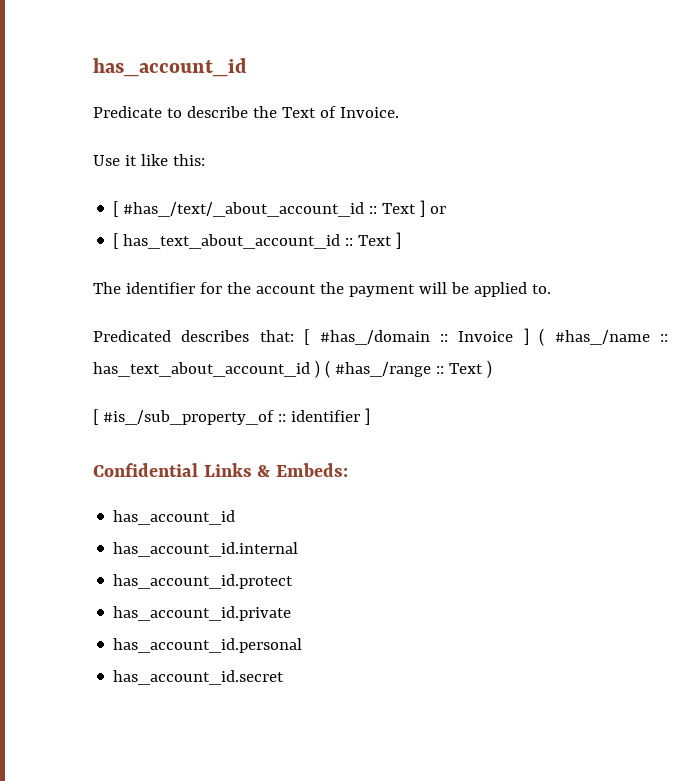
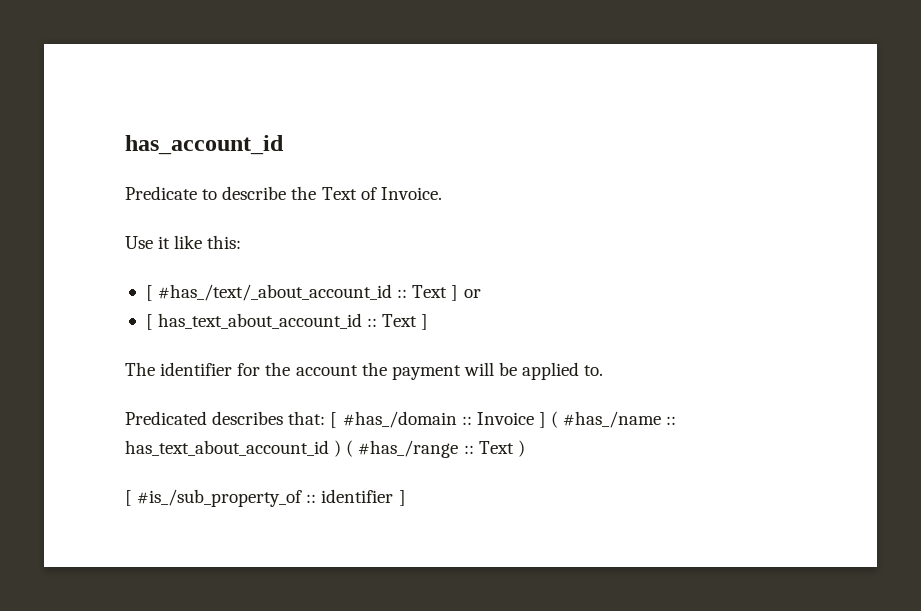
[93,463,348,477] [113,510,236,525] [113,542,299,557] [113,574,294,589] [113,606,292,621] [113,638,303,653] [113,670,285,685] // Confidential Links & Embeds: // has_account_id // has_account_id.internal // has_account_id.protect // has_account_id.private // has_account_id.personal // has_account_id.secret -> (406, 498) none

